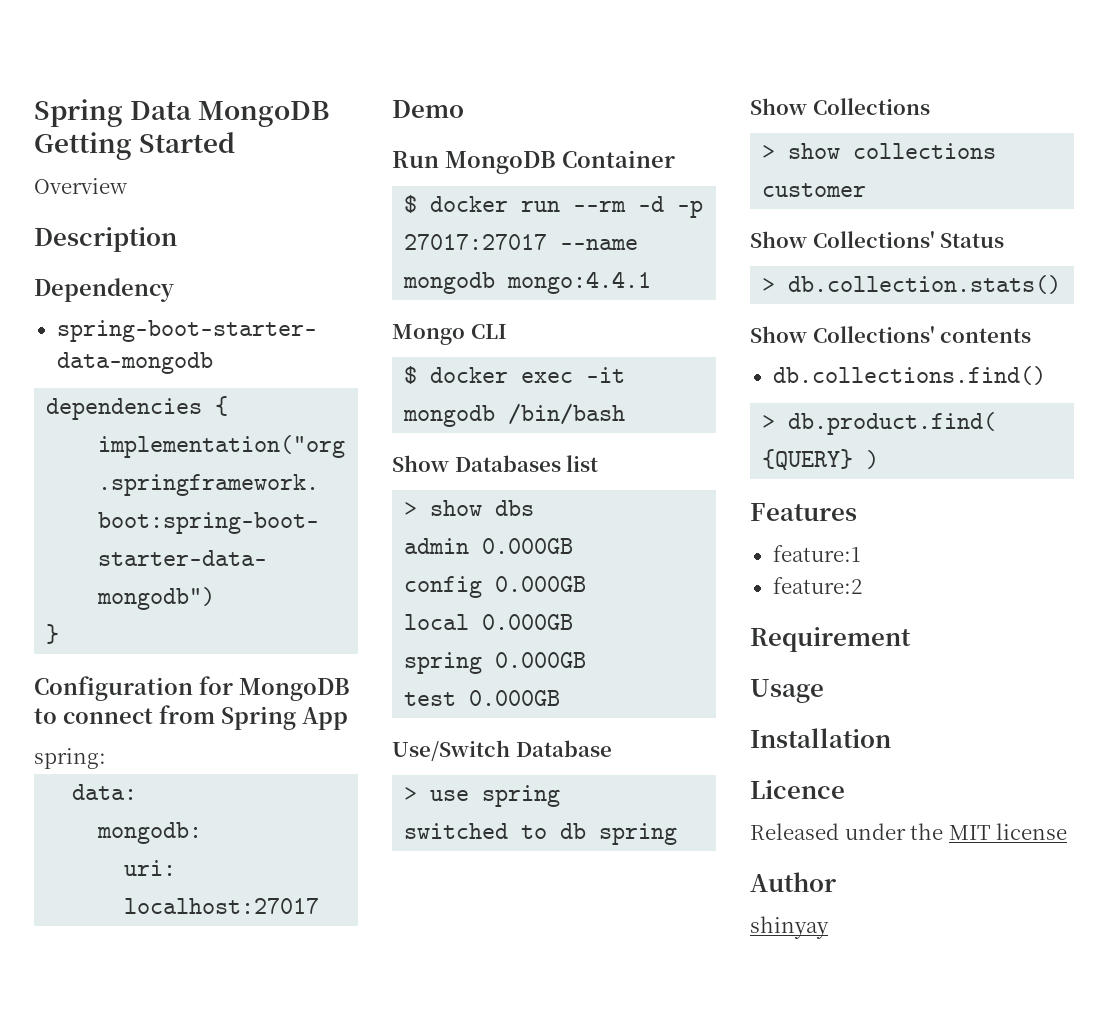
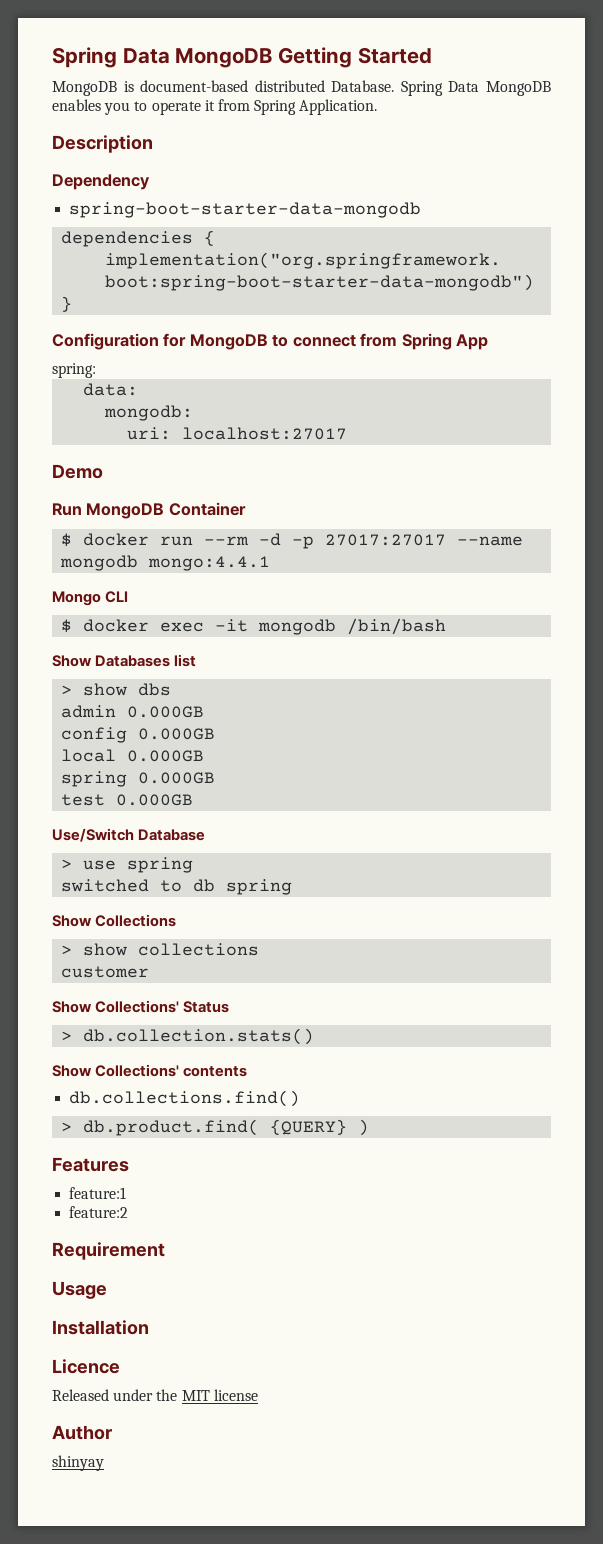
[34,178,128,194] Overview -> [52,80,551,96] [52,99,378,115] MongoDB is document-based distributed Database. Spring Data MongoDB enables you to operate it from Spring Application.

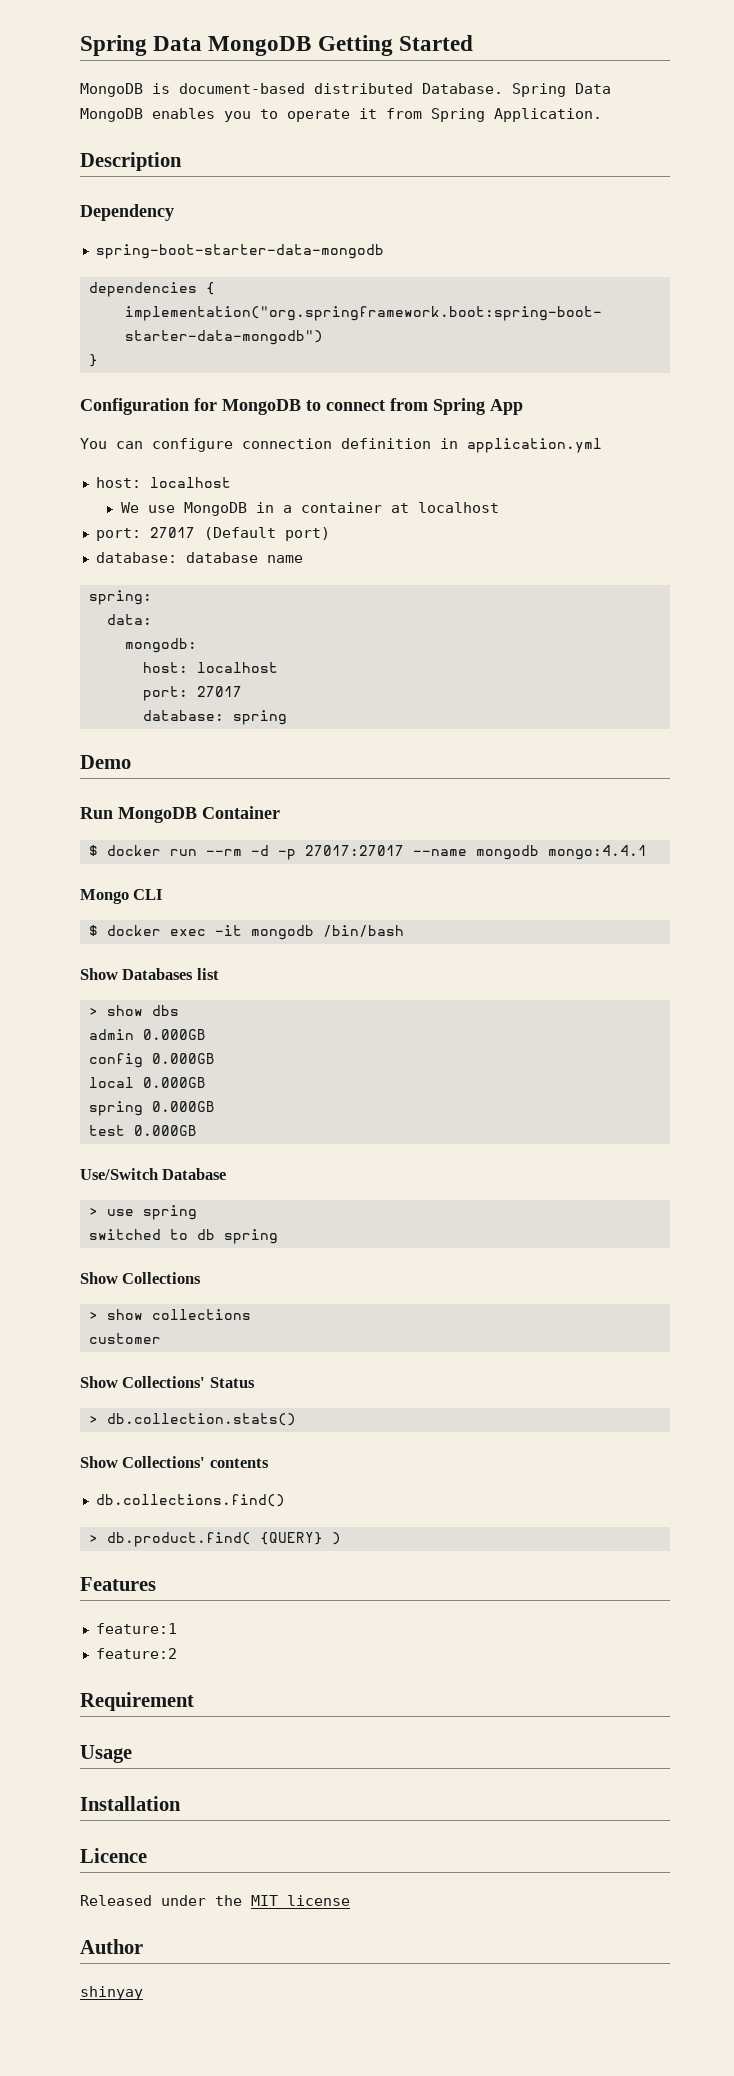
[52,363,96,378] [83,383,139,396] [104,405,194,421] [127,427,348,440] spring: // data: // mongodb: // uri: localhost:27017 -> [80,438,602,453] [95,477,231,488] [120,502,499,516] [95,527,330,541] [95,552,303,563] [88,590,152,605] [106,614,152,625] [124,638,197,653] [142,662,278,673] [142,686,242,701] [142,710,287,725] You can configure connection definition in application.yml // host: localhost // We use MongoDB in a container at localhost // port: 27017 (Default port) // database: database name // spring: // data: // mongodb: // host: localhost // port: 27017 // database: spring

